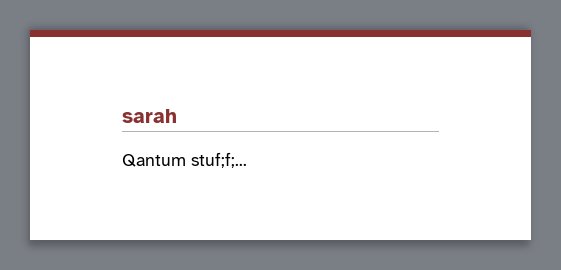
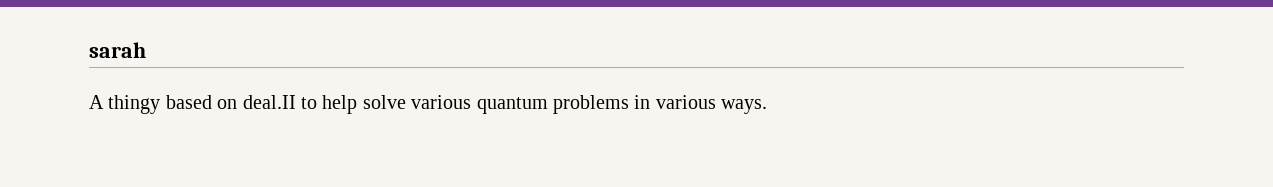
[122,152,247,168] Qantum stuf;f;... -> [89,95,768,114] A thingy based on deal.II to help solve various quantum problems in various ways.

